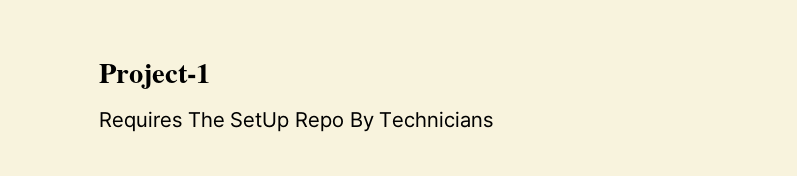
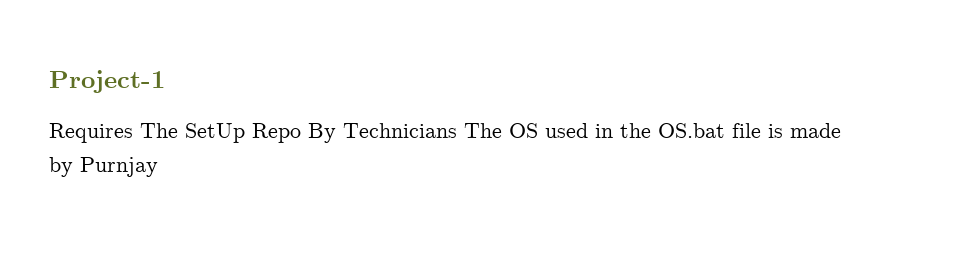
(494, 119) none -> [464,123,841,138] [49,157,158,177] The OS used in the OS.bat file is made by Purnjay

